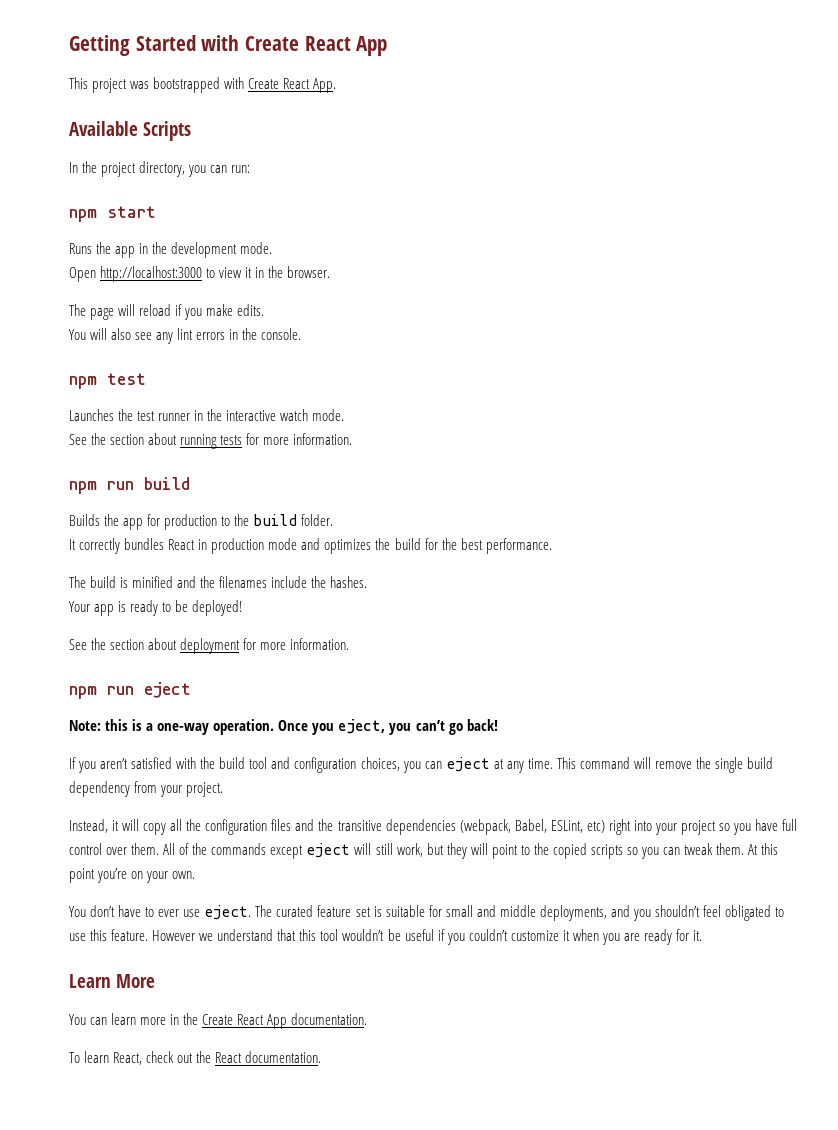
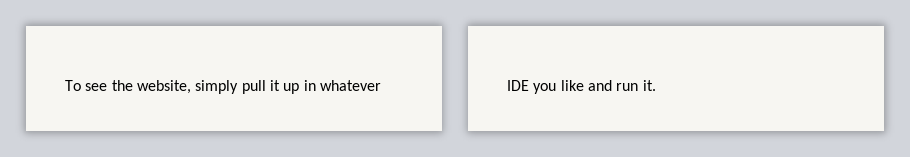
[69,35,388,56] [69,77,337,93] [69,121,192,141] [69,161,251,177] [69,206,156,222] [69,242,273,258] [69,266,331,282] [69,304,265,320] [69,328,302,344] [69,373,146,389] [69,409,345,421] [69,433,353,449] [69,477,190,494] [69,514,334,530] [69,538,552,554] [69,576,368,588] [69,600,243,616] [69,638,350,654] [69,682,191,699] [69,719,498,735] [69,757,774,773] [69,781,224,797] [69,819,798,835] [69,843,779,859] [69,868,196,883] [69,905,785,921] [69,929,703,945] [69,974,156,988] [69,1013,368,1029] [69,1051,322,1065] Getting Started with Create React App // This project was bootstrapped with Create React App. // Available Scripts // In the project directory, you can run: // npm start // Runs the app in the development mode. // Open http://localhost:3000 to view it in the browser. // The page will reload if you make edits. // You will also see any lint errors in the console. // npm test // Launches the test runner in the interactive watch mode. // See the section about running tests for more information. // npm run build // Builds the app for production to the build folder. // It correctly bundles React in production mode and optimizes the build for the best performance. // The build is minified and the filenames include the hashes. // Your app is ready to be deployed! // See the section about deployment for more information. // npm run eject // Note: this is a one-way operation. Once you eject, you can’t go back! // If you aren’t satisfied with the build tool and configuration choices, you can eject at any time. This command will remove the single build dependency from your project. // Instead, it will copy all the configuration files and the transitive dependencies (webpack, Babel, ESLint, etc) right into your project so you have full control over them. All of the commands except eject will still work, but they will point to the copied scripts so you can tweak them. At this point you’re on your own. // You don’t have to ever use eject. The curated feature set is suitable for small and middle deployments, and you shouldn’t feel obligated to use this feature. However we understand that this tool wouldn’t be useful if you couldn’t customize it when you are ready for it. // Learn More // You can learn more in the Create React App documentation. // To learn React, check out the React documentation. -> [65,80,656,94] To see the website, simply pull it up in whatever IDE you like and run it.

